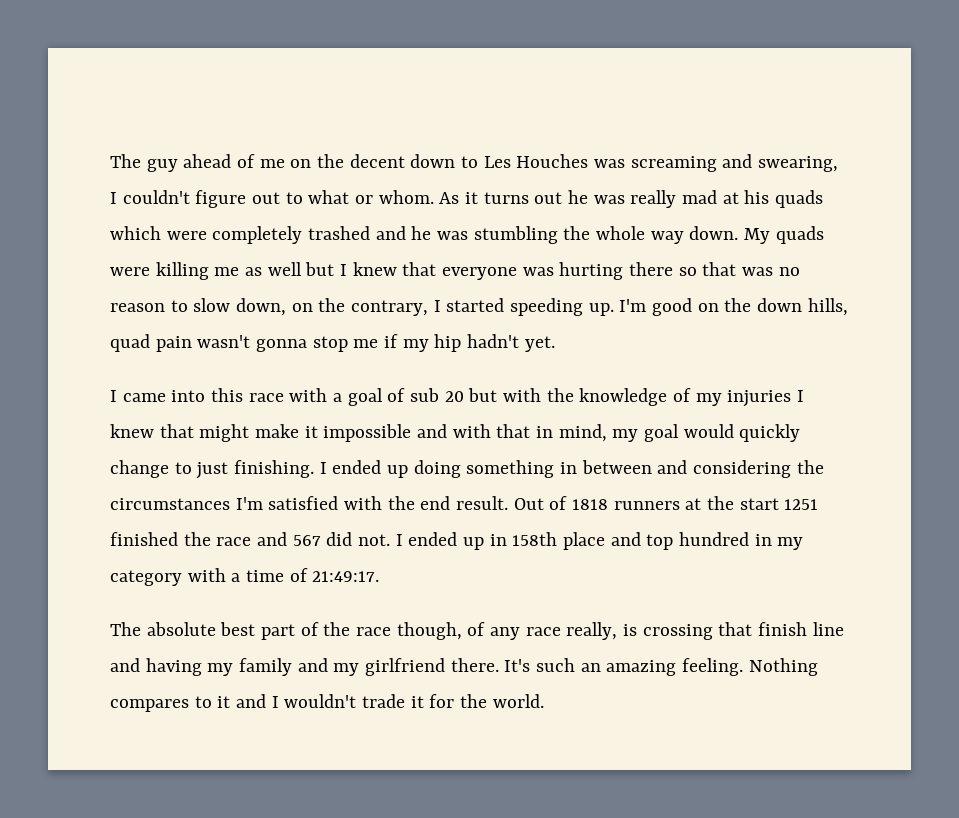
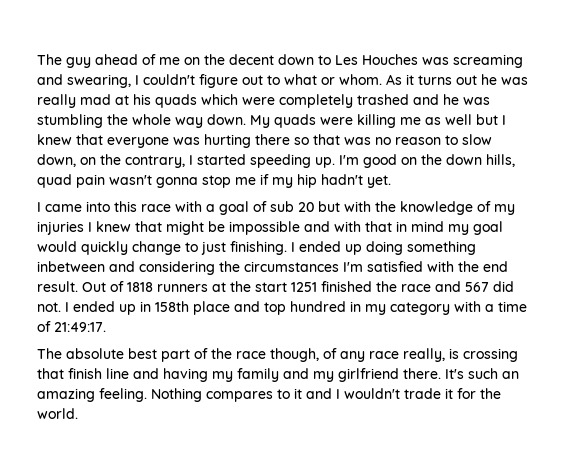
[255,424,318,438] make it -> [208,221,225,232] be
[558,424,607,442] mind, -> [411,221,444,232] mind
[560,460,652,474] in between -> [37,261,105,272] inbetween

